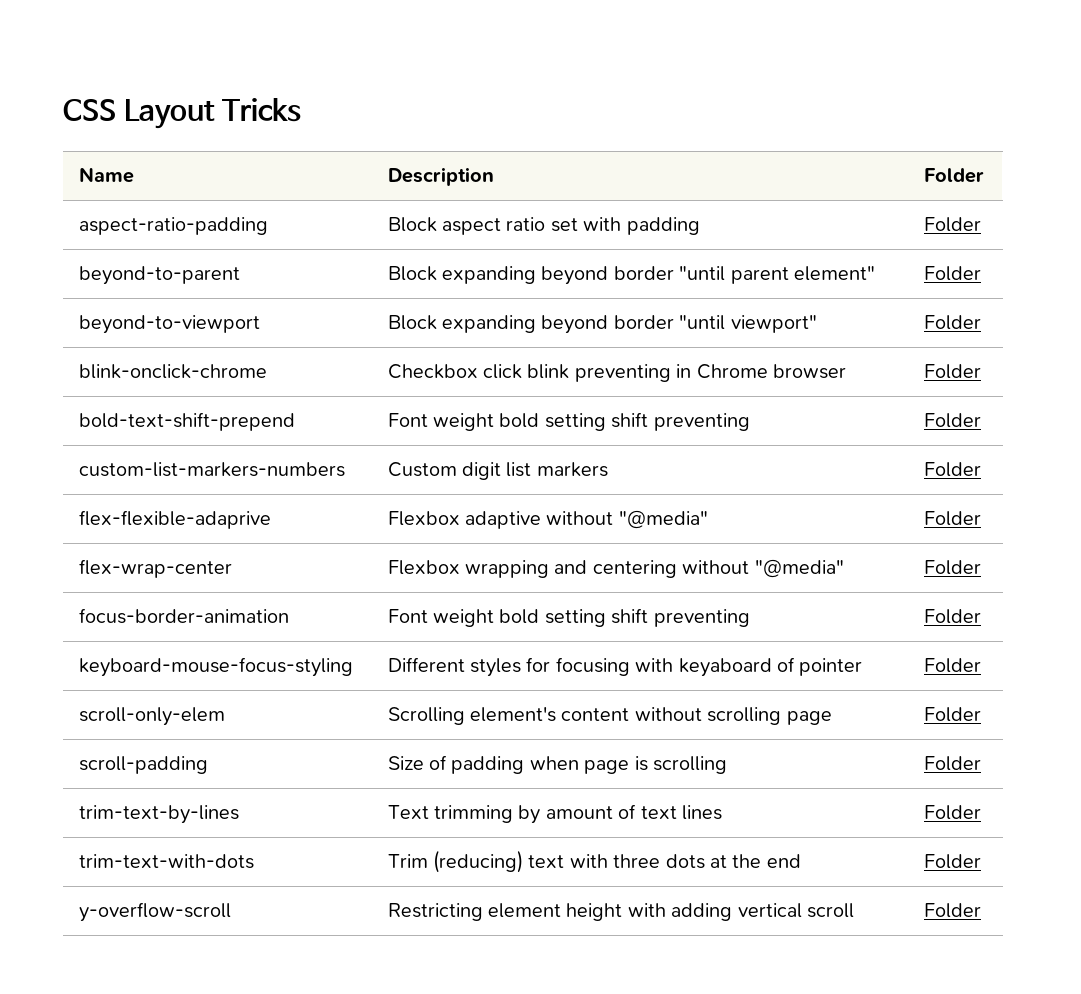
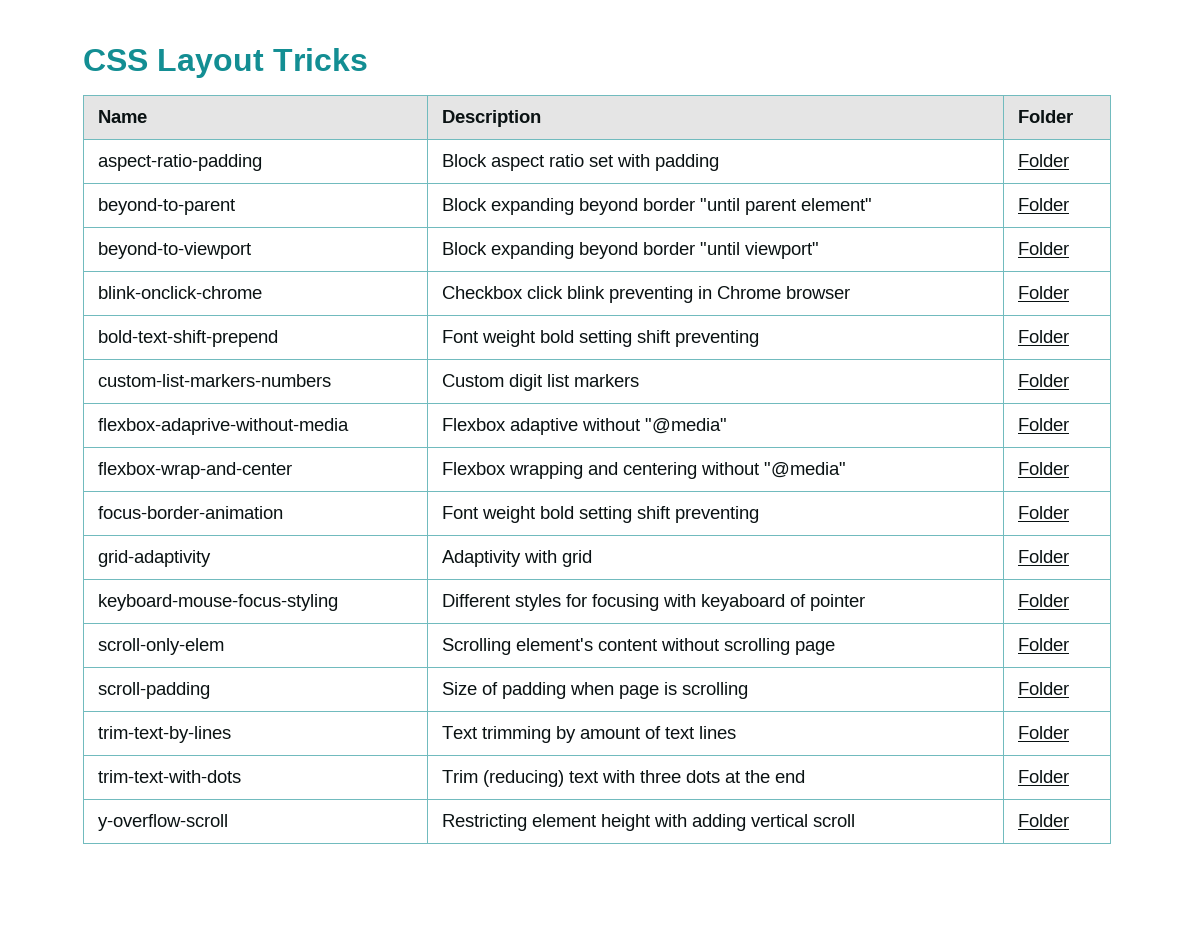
[78,510,271,529] flex-flexible-adaprive -> [98,418,350,435] flexbox-adaprive-without-media
[78,559,232,578] flex-wrap-center -> [98,462,293,479] flexbox-wrap-and-center
(981, 616) none -> [98,550,212,567] [442,550,593,567] [1018,550,1070,563] // grid-adaptivity | Adaptivity with grid | Folder

